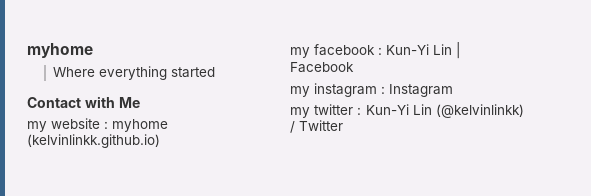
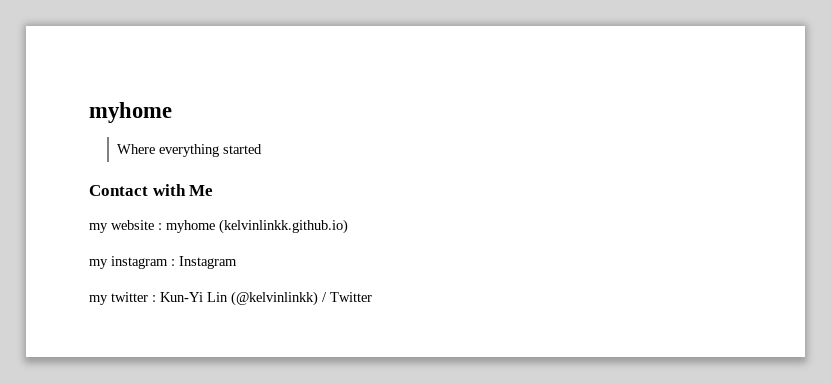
[290,42,460,59] [290,62,354,73] // my facebook : Kun-Yi Lin | Facebook -> (348, 226) none

